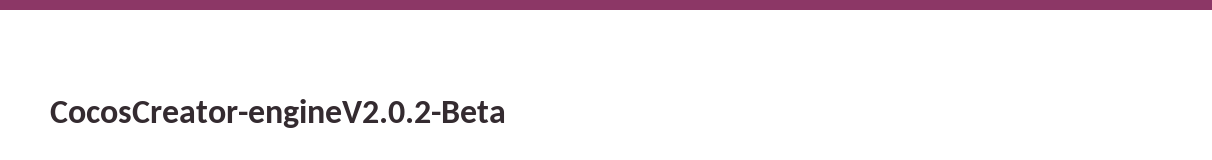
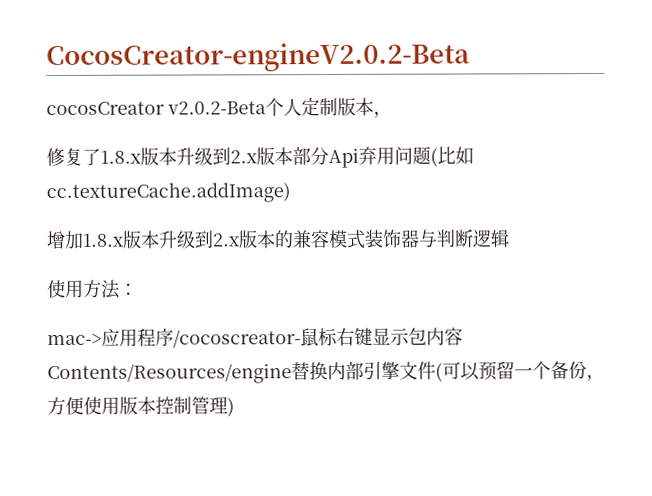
(506, 113) none -> [46,97,392,118] [46,146,474,168] [46,182,291,204] [46,229,509,250] [47,279,138,299] [47,327,463,348] [47,361,605,385] [47,396,235,417] // cocosCreator v2.0.2-Beta个人定制版本， // 修复了1.8.x版本升级到2.x版本部分Api弃用问题(比如cc.textureCache.addImage) // 增加1.8.x版本升级到2.x版本的兼容模式装饰器与判断逻辑 // 使用方法： // mac->应用程序/cocoscreator-鼠标右键显示包内容Contents/Resources/engine替换内部引擎文件(可以预留一个备份，方便使用版本控制管理)

